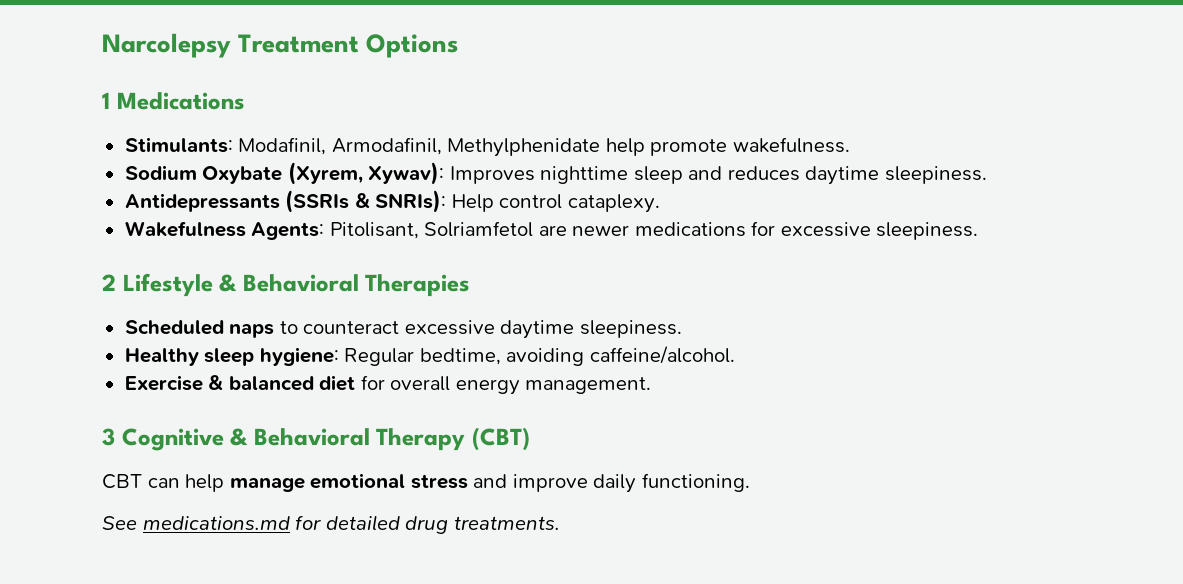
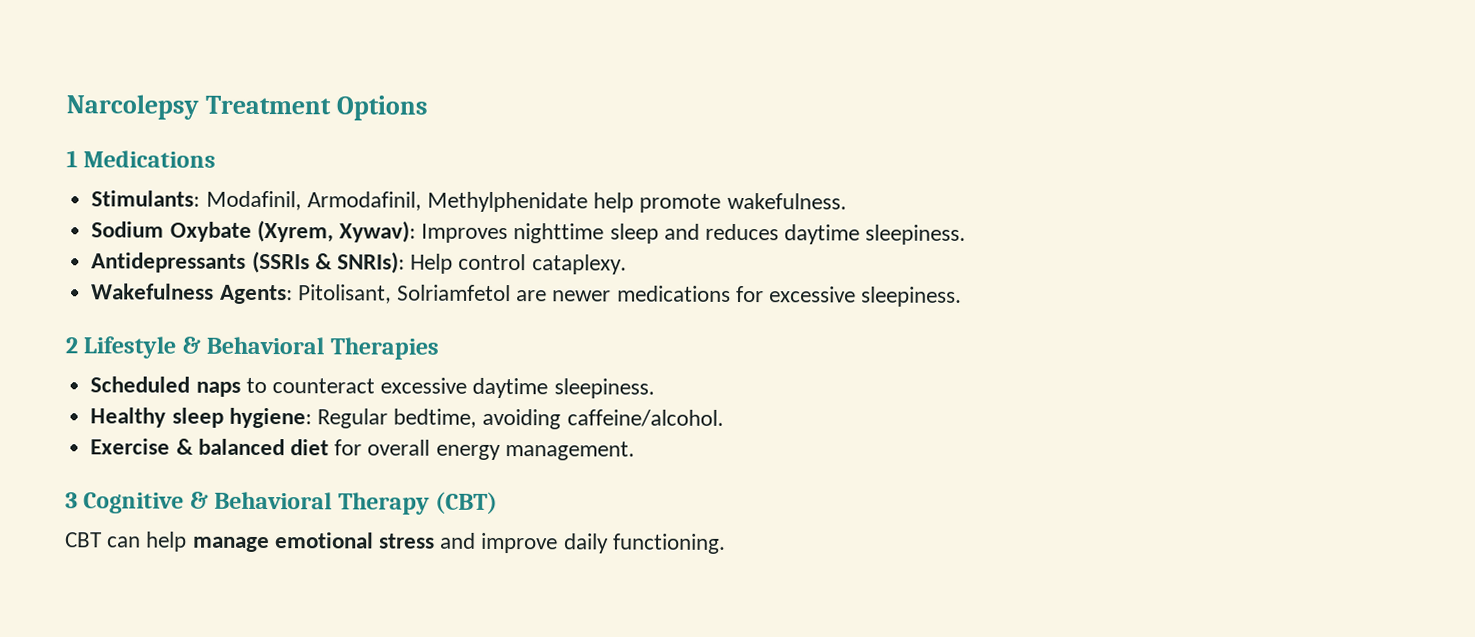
[102,515,560,534] // See medications.md for detailed drug treatments. -> (726, 543) none

